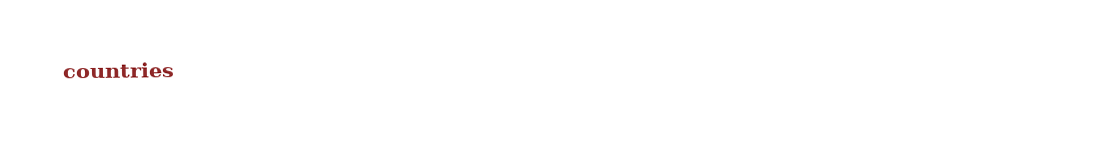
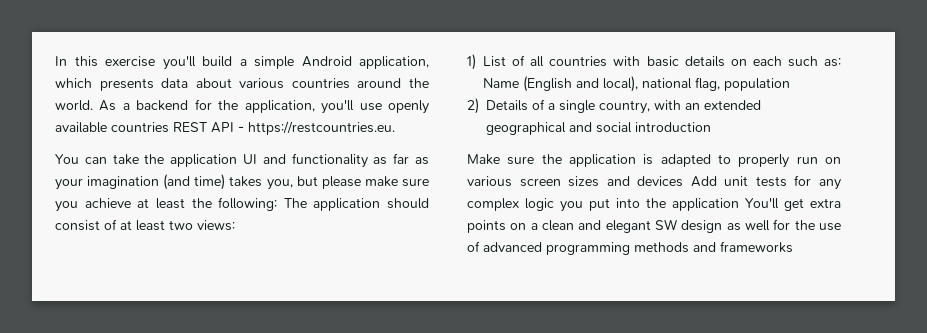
[62,62,175,79] countries -> [55,56,429,70] [55,78,429,91] [55,99,430,114] [55,121,395,135] [55,153,430,168] [55,174,429,190] [55,197,429,212] [55,219,235,231] [467,54,841,70] [483,76,791,92] [467,98,761,114] [486,122,711,135] [467,154,841,168] [467,175,841,190] [467,198,841,212] [467,219,841,233] [467,241,793,255] In this exercise you'll build a simple Android application, which presents data about various countries around the world. As a backend for the application, you'll use openly available countries REST API - https://restcountries.eu. // You can take the application UI and functionality as far as your imagination (and time) takes you, but please make sure you achieve at least the following: The application should consist of at least two views: // 1) List of all countries with basic details on each such as: Name (English and local), national flag, population // 2) Details of a single country, with an extended geographical and social introduction // Make sure the application is adapted to properly run on various screen sizes and devices Add unit tests for any complex logic you put into the application You'll get extra points on a clean and elegant SW design as well for the use of advanced programming methods and frameworks

